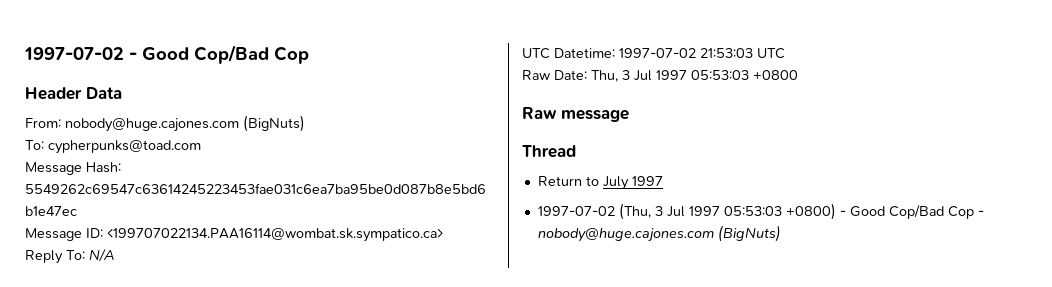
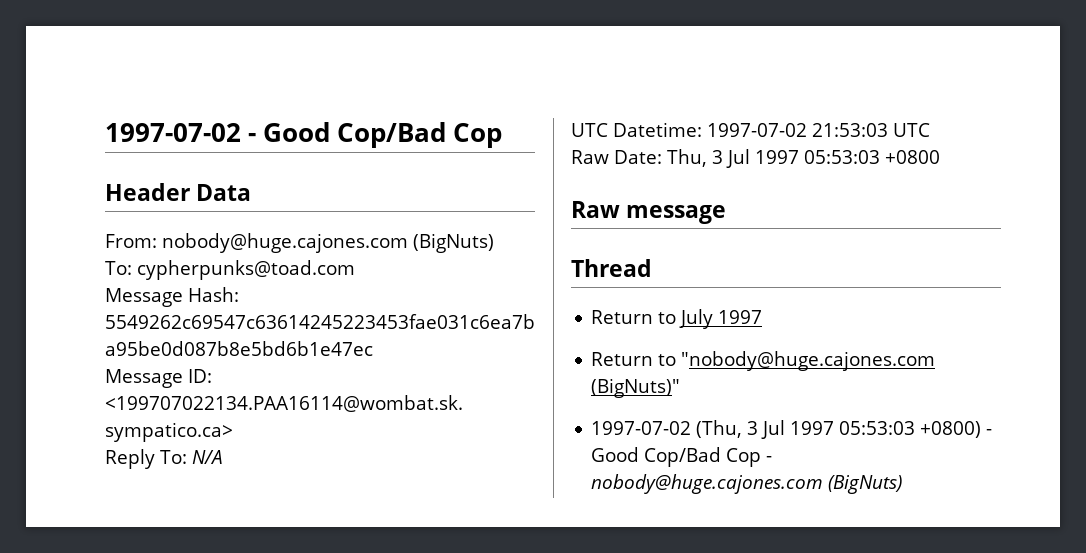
(663, 181) none -> [591,351,936,371] [591,378,681,398] // Return to "nobody@huge.cajones.com (BigNuts)"

